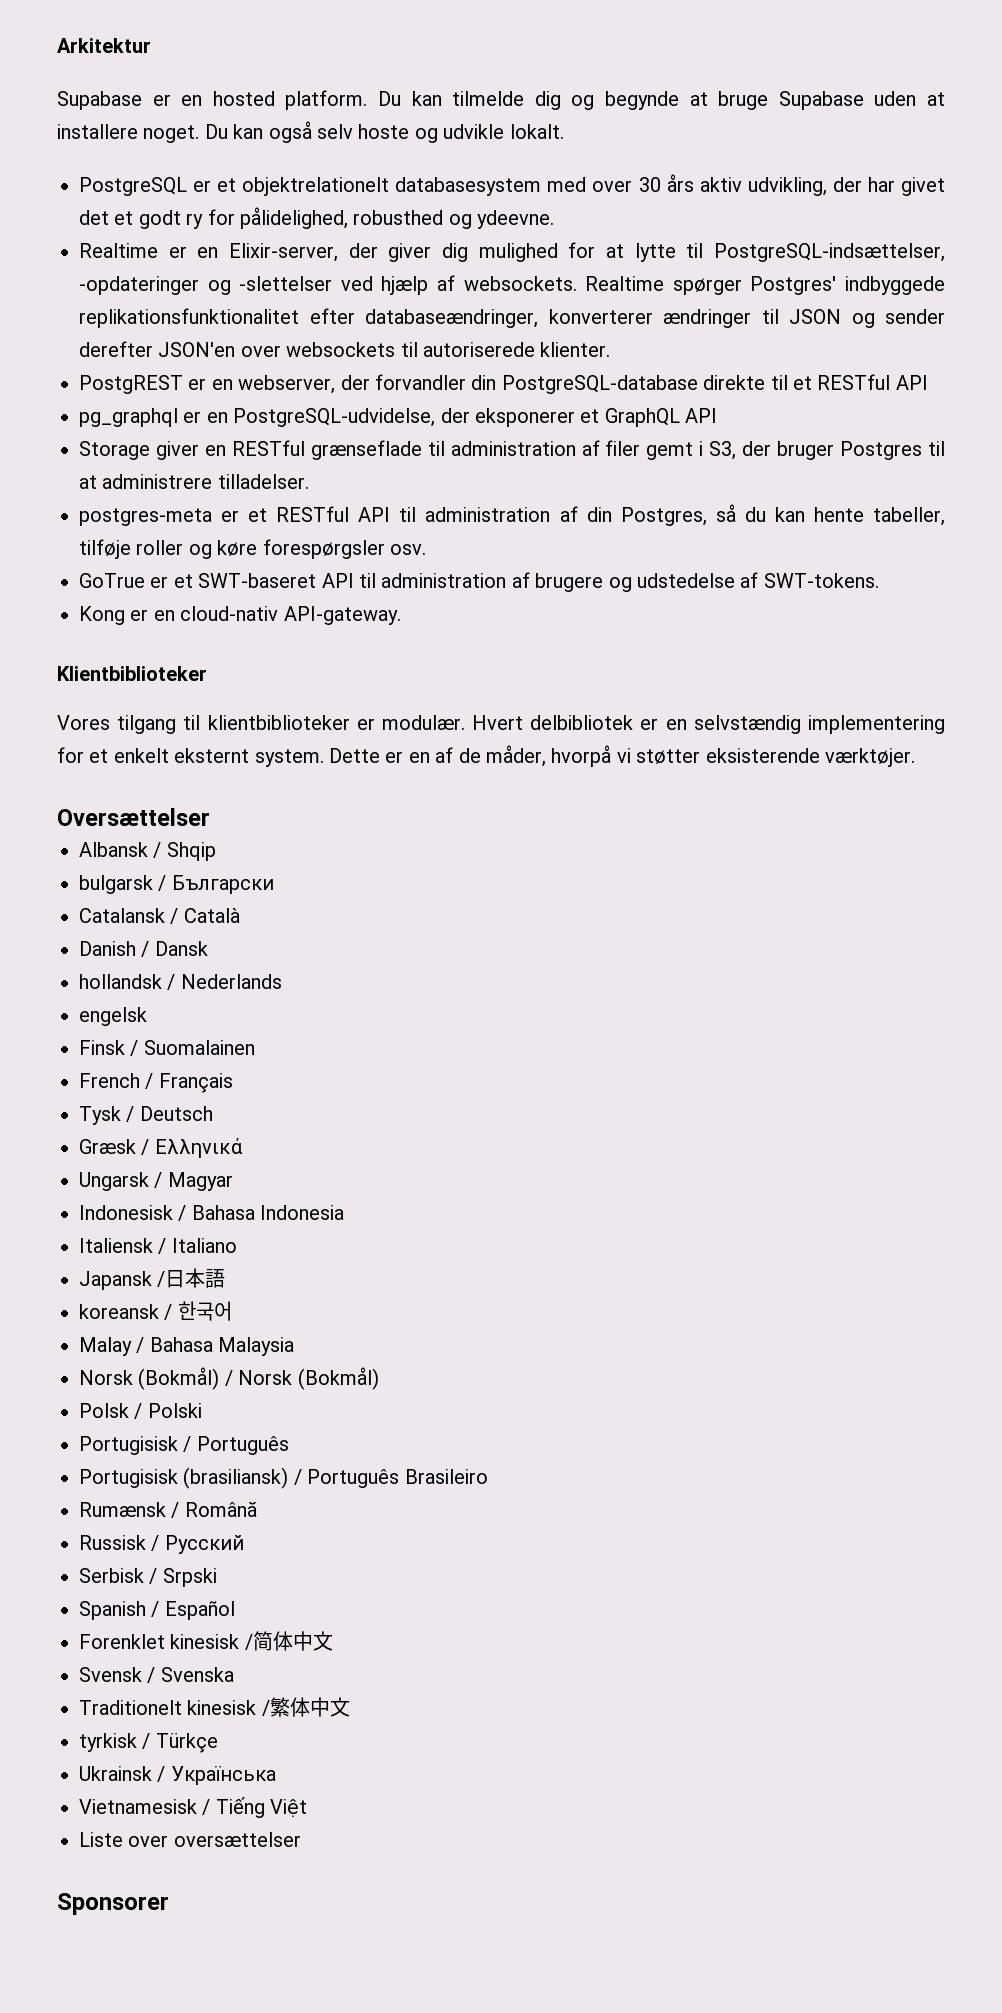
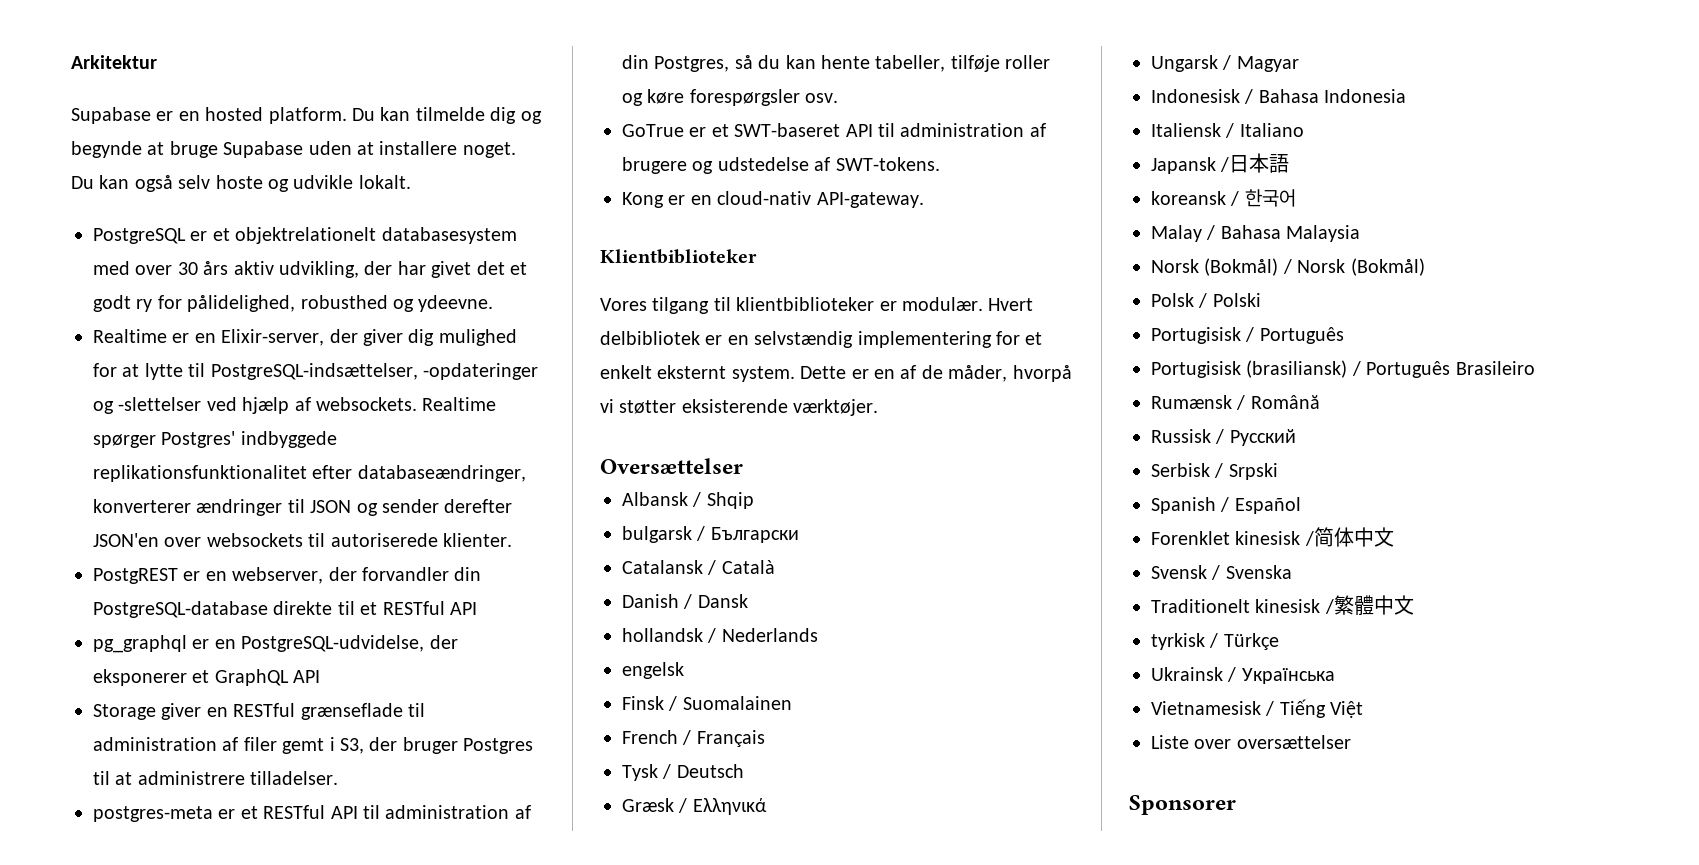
[289,1697,310,1717] 体 -> [1353,595,1374,615] 體

